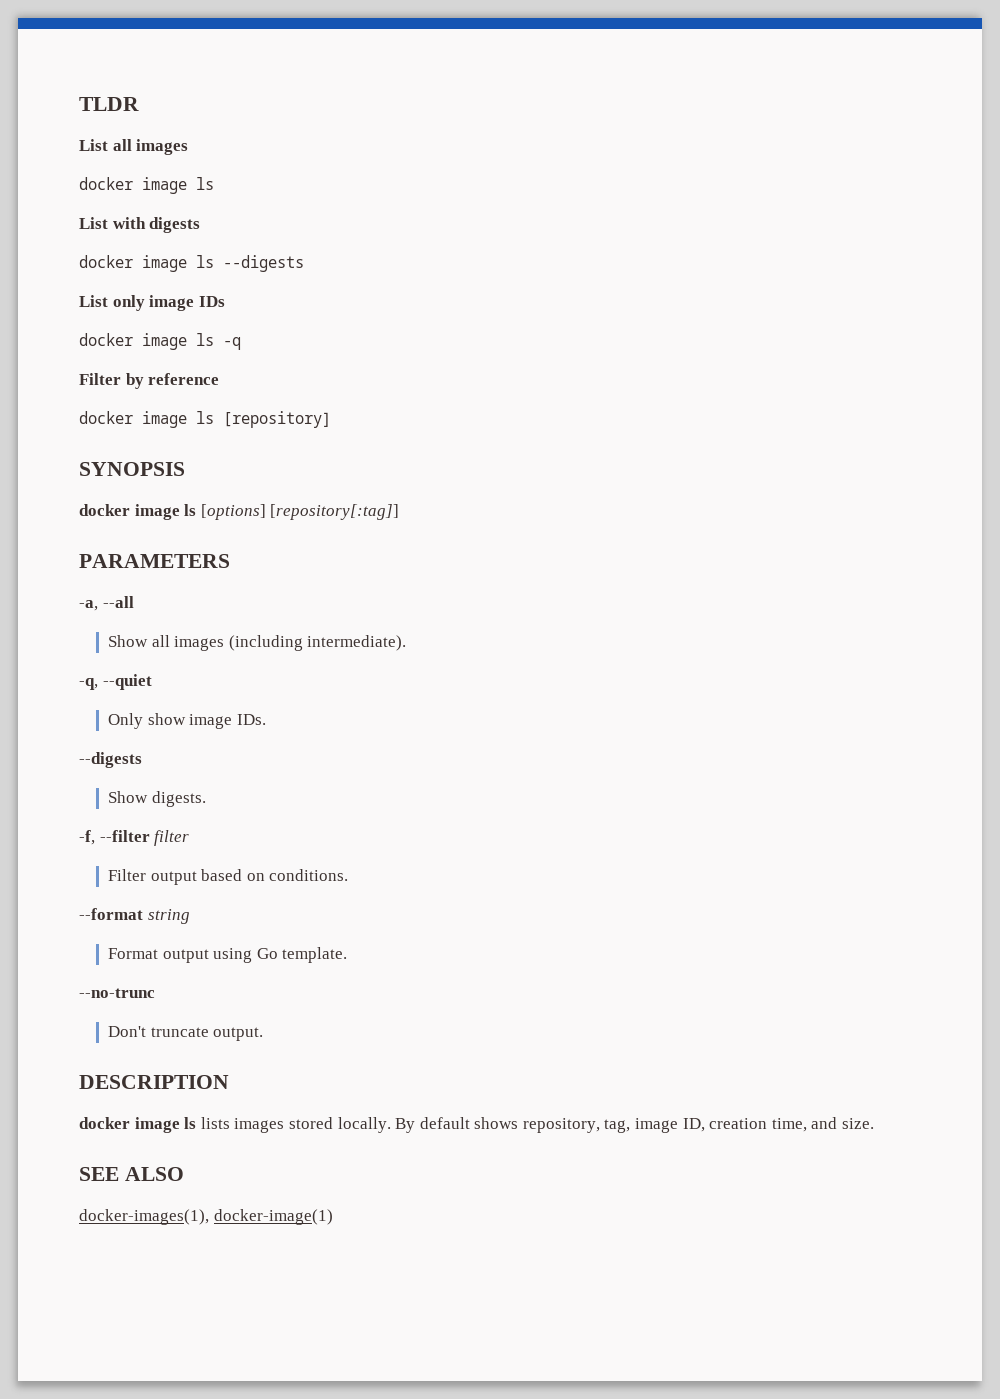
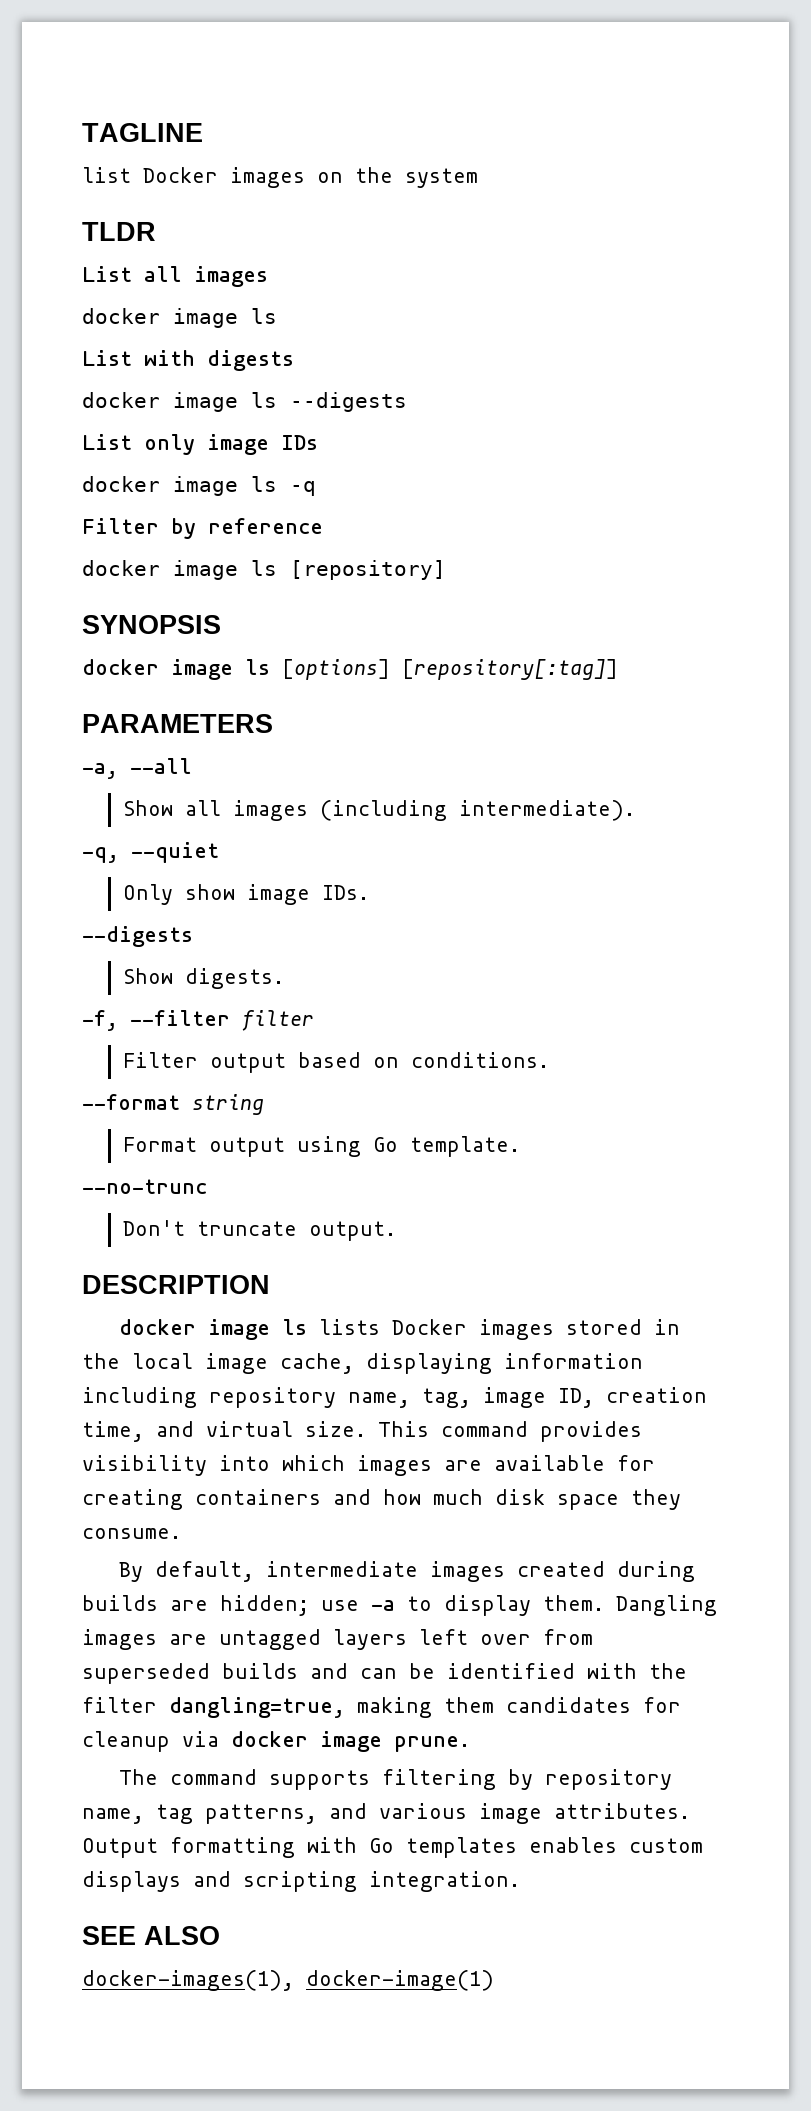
(79, 104) none -> [82,123,203,142] [82,167,478,188] TAGLINE // list Docker images on the system //
(230, 1123) none -> [392,1319,468,1335] Docker
[337,1117,600,1133] locally. By default shows repository, -> [654,1319,681,1335] [82,1353,643,1374] [82,1387,410,1408] in the local image cache, displaying information including repository name,
(838, 1123) none -> [206,1421,293,1437] virtual
(875, 1123) none -> [378,1421,642,1442] [82,1455,655,1476] [82,1489,681,1510] [82,1528,181,1539] [119,1561,696,1582] [82,1595,717,1616] [82,1629,593,1650] [82,1663,687,1684] [82,1697,681,1718] [82,1731,470,1752] [119,1769,673,1790] [82,1803,690,1824] [82,1837,703,1858] [82,1871,520,1892] This command provides visibility into which images are available for creating containers and how much disk space they consume. // By default, intermediate images created during builds are hidden; use -a to display them. Dangling images are untagged layers left over from superseded builds and can be identified with the filter dangling=true, making them candidates for cleanup via docker image prune. // The command supports filtering by repository name, tag patterns, and various image attributes. Output formatting with Go templates enables custom displays and scripting integration.

